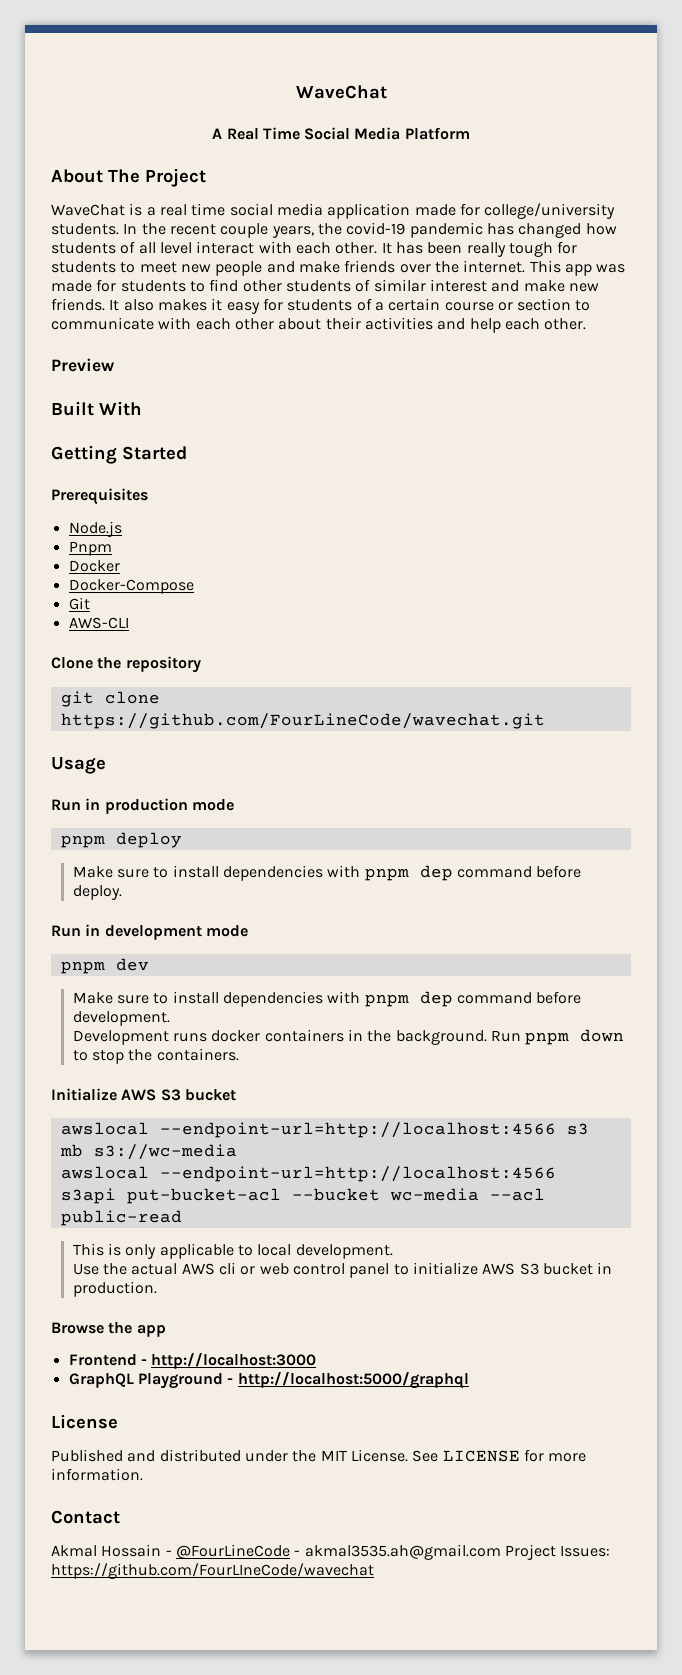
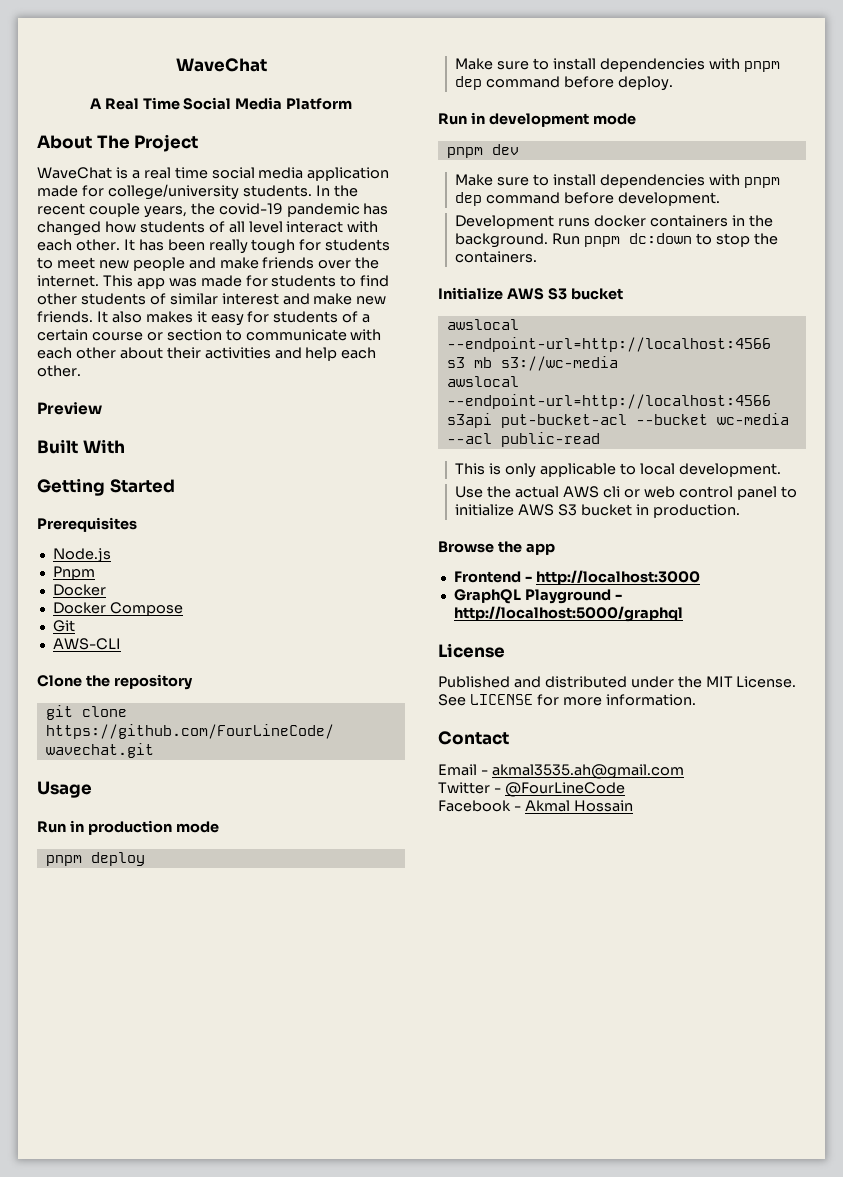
[68,579,194,594] Docker-Compose -> [52,602,183,616] Docker Compose
[580,1029,625,1042] down -> [629,233,693,244] dc:down
[51,1544,611,1560] [51,1563,374,1579] Akmal Hossain - @FourLineCode - akmal3535.ah@gmail.com Project Issues: https://github.com/FourLIneCode/wavechat -> [438,764,684,779] [438,782,625,797] [438,800,633,812] Email - akmal3535.ah@gmail.com // Twitter - @FourLineCode // Facebook - Akmal Hossain

